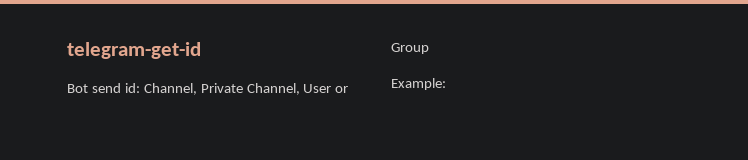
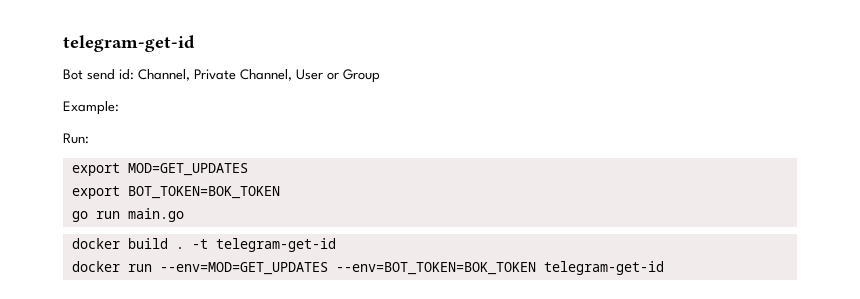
(446, 84) none -> [63,133,89,144] [71,163,248,176] [71,186,280,199] [71,208,184,222] [71,238,336,252] [71,261,664,275] // Run: // export MOD=GET_UPDATES // export BOT_TOKEN=BOK_TOKEN // go run main.go // docker build . -t telegram-get-id // docker run --env=MOD=GET_UPDATES --env=BOT_TOKEN=BOK_TOKEN telegram-get-id

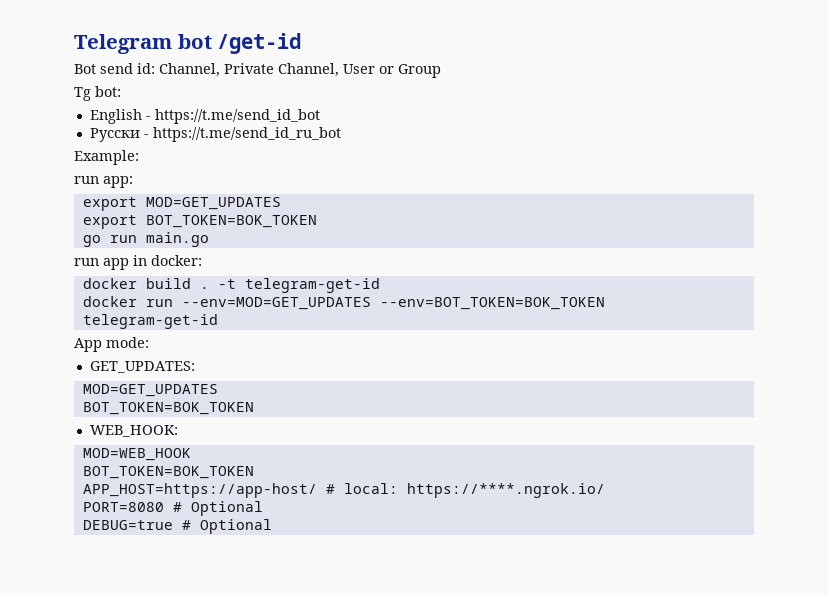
[63,35,195,52] telegram-get-id -> [74,33,302,54] Telegram bot /get-id
(380, 76) none -> [74,86,121,101] [89,109,320,124] [89,127,341,142] // Tg bot: // English - https://t.me/send_id_bot // Русски - https://t.me/send_id_ru_bot
[63,133,89,144] Run: -> [74,176,133,188] run app:
(184, 215) none -> [74,255,202,270] // run app in docker:
(664, 268) none -> [74,337,149,352] [89,361,195,373] [82,384,218,397] [82,402,254,415] [89,425,178,437] [82,448,191,461] [82,466,254,479] [82,483,605,498] [82,501,263,516] [82,519,272,534] // App mode: // GET_UPDATES: // MOD=GET_UPDATES // BOT_TOKEN=BOK_TOKEN // WEB_HOOK: // MOD=WEB_HOOK // BOT_TOKEN=BOK_TOKEN // APP_HOST=https://app-host/ # local: https://****.ngrok.io/ // PORT=8080 # Optional // DEBUG=true # Optional

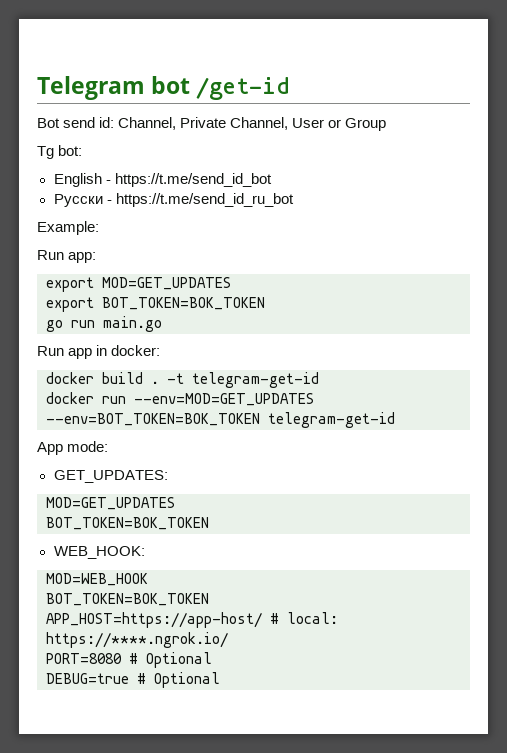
[74,176,99,184] run -> [37,250,64,260] Run
[74,258,99,266] run -> [37,346,64,356] Run

